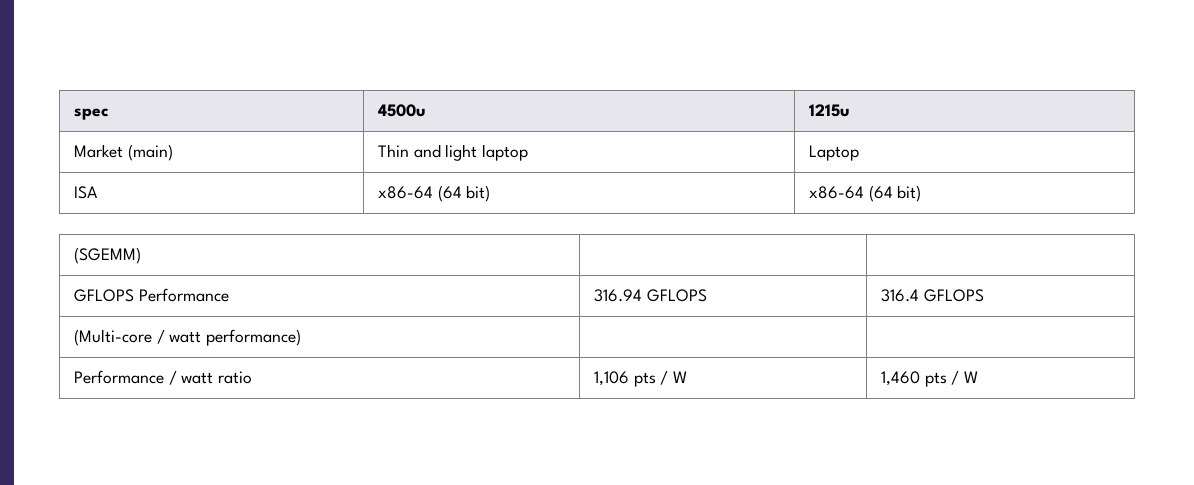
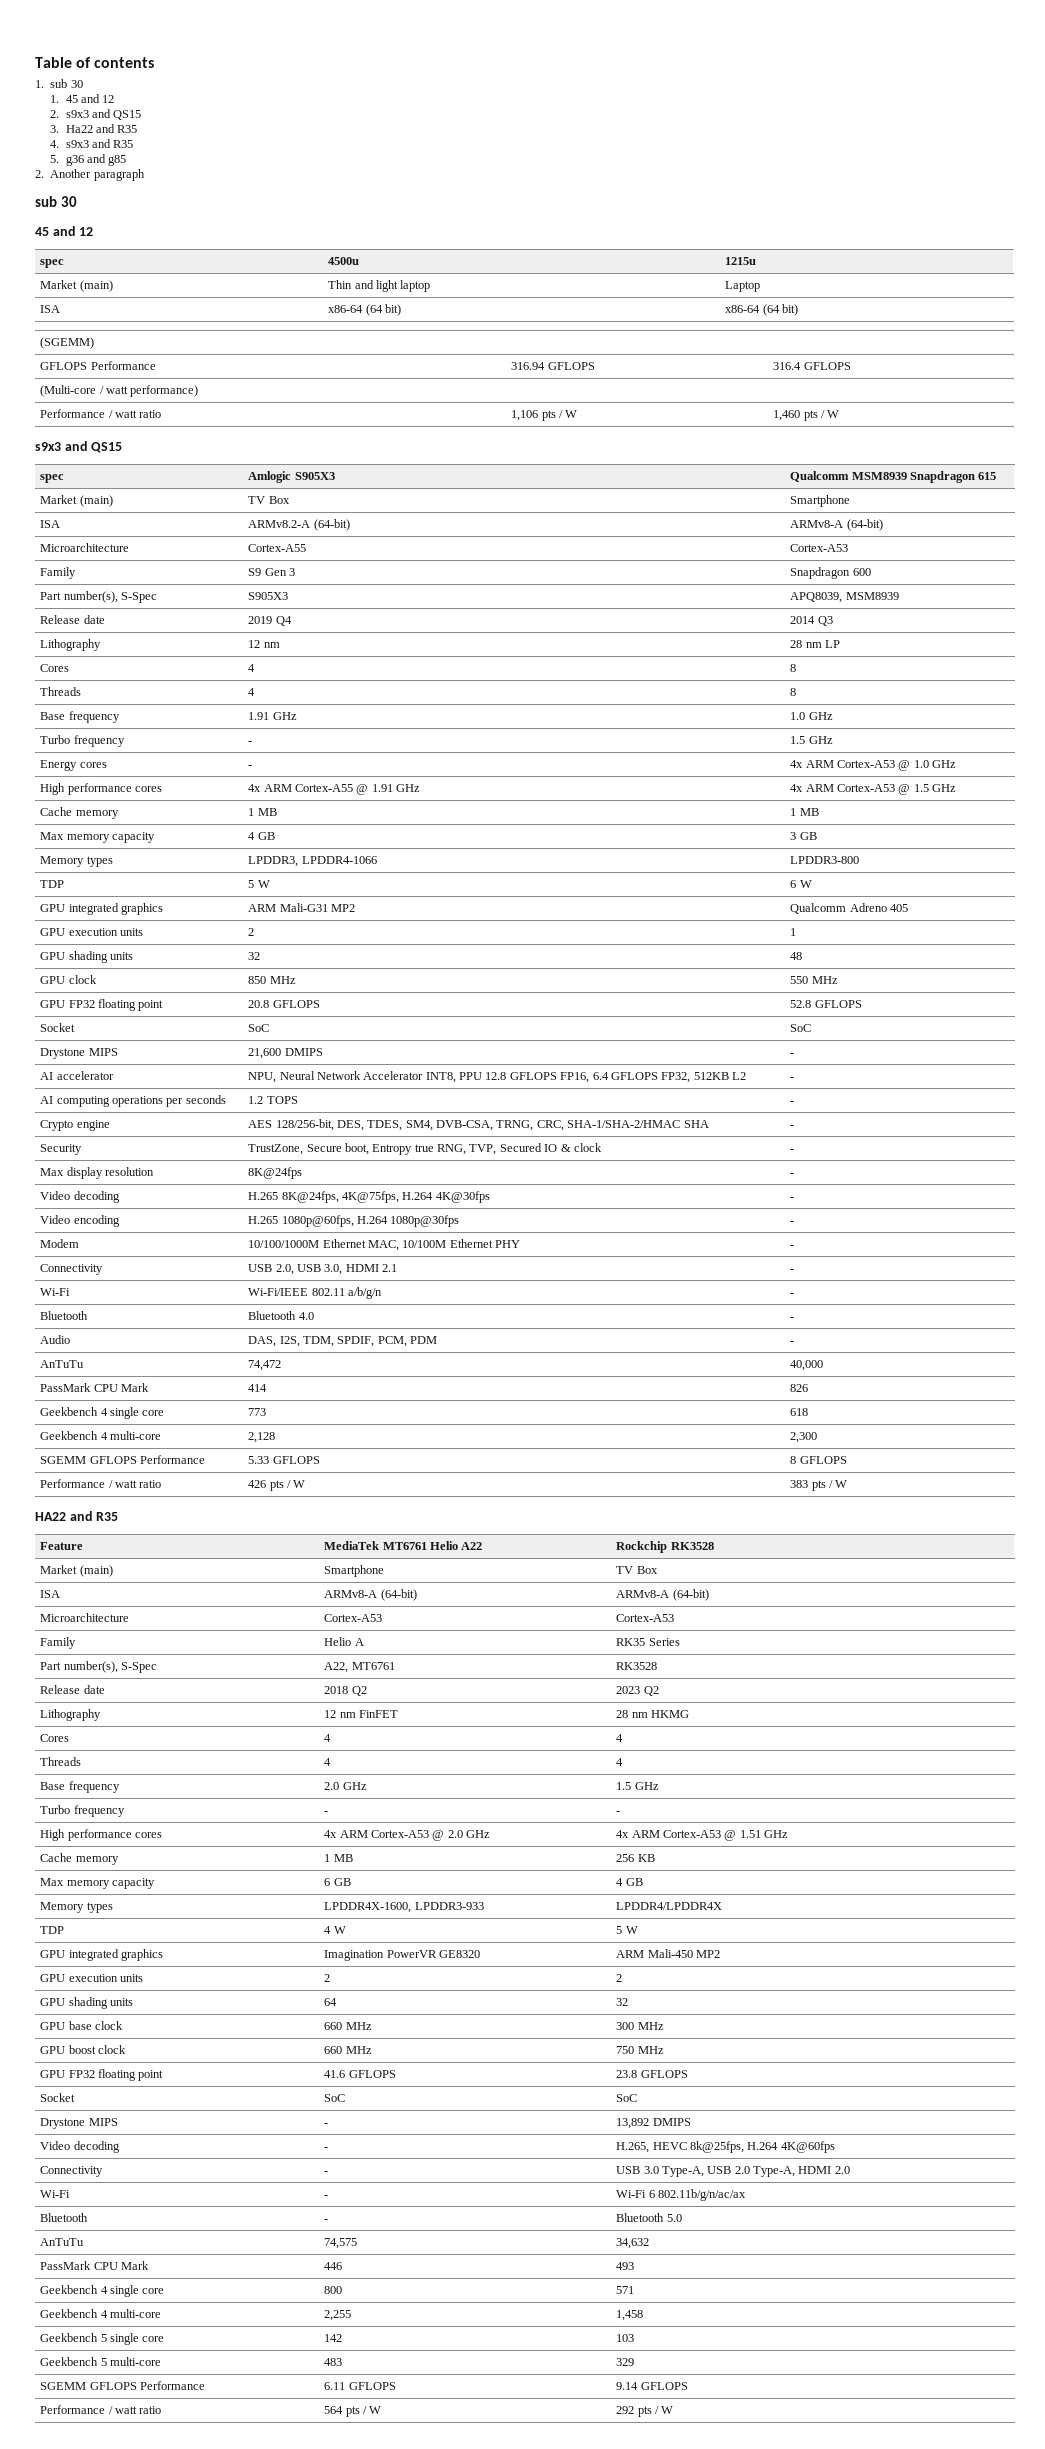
(73, 114) none -> [35,57,155,68] [35,79,83,88] [50,94,115,103] [50,109,142,120] [50,124,138,133] [50,139,134,148] [50,154,127,166] [35,169,145,181] [35,196,77,207] [35,226,94,236] Table of contents // 1. sub 30 // 1. 45 and 12 // 2. s9x3 and QS15 // 3. Ha22 and R35 // 4. s9x3 and R35 // 5. g36 and g85 // 2. Another paragraph // sub 30 // 45 and 12 //
(979, 377) none -> [35,441,123,453] [40,474,65,483] [248,471,335,483] [790,471,997,483] [40,495,113,507] [248,496,290,504] [790,495,851,507] [40,520,61,528] [248,519,350,531] [790,519,883,531] [40,543,130,552] [248,544,307,552] [790,544,849,552] [40,567,77,579] [248,568,295,576] [790,567,871,579] [40,591,157,603] [248,592,289,600] [790,592,899,603] [40,615,105,624] [248,616,292,626] [790,616,833,626] [40,639,102,651] [248,640,280,648] [790,640,840,648] [40,664,70,672] [248,664,256,672] [790,664,797,672] [40,687,82,696] [248,688,256,696] [790,688,797,696] [40,711,120,723] [248,712,297,720] [790,712,833,720] [40,735,125,747] [248,741,253,744] [790,736,833,744] [40,760,107,771] [248,765,253,768] [790,760,957,771] [40,783,162,795] [248,784,421,795] [790,784,957,795] [40,807,119,819] [248,808,277,816] [790,808,819,816] [40,832,155,843] [248,832,275,840] [790,832,817,840] [40,856,113,867] [248,856,377,867] [790,856,860,864] [40,880,65,888] [248,880,270,888] [790,880,812,888] [40,903,163,915] [248,903,355,912] [790,903,908,914] [40,928,143,936] [248,928,255,936] [790,928,797,936] [40,951,133,963] [248,952,261,960] [790,952,803,960] [40,975,97,984] [248,976,296,984] [790,976,838,984] [40,999,164,1011] [248,1000,320,1008] [790,1000,862,1008] [40,1023,76,1032] [248,1024,270,1032] [790,1024,812,1032] [40,1048,118,1059] [248,1048,323,1059] [790,1053,795,1056] [40,1071,114,1080] [248,1071,747,1083] [790,1077,795,1080] [40,1095,226,1107] [248,1096,298,1104] [790,1101,795,1104] [40,1120,110,1131] [248,1119,709,1131] [790,1125,795,1128] [40,1144,83,1155] [248,1143,602,1155] [790,1149,795,1152] [40,1167,154,1179] [248,1167,303,1179] [790,1173,795,1176] [40,1191,120,1203] [248,1191,490,1203] [790,1197,795,1200] [40,1215,120,1227] [248,1215,460,1227] [790,1221,795,1224] [40,1239,80,1248] [248,1239,521,1251] [790,1245,795,1248] [40,1264,104,1275] [248,1264,398,1275] [790,1269,795,1272] [40,1288,71,1296] [248,1287,382,1299] [790,1293,795,1296] [40,1311,89,1320] [248,1311,314,1320] [790,1317,795,1320] [40,1335,71,1344] [248,1336,438,1347] [790,1341,795,1344] [40,1360,85,1368] [248,1360,282,1371] [790,1360,824,1371] [40,1383,149,1392] [248,1384,268,1392] [790,1384,809,1392] [40,1407,165,1419] [248,1408,267,1416] [790,1408,809,1416] [40,1431,161,1440] [248,1432,276,1443] [790,1432,818,1443] [40,1455,205,1464] [248,1456,320,1464] [790,1456,847,1464] [40,1479,162,1488] [248,1480,306,1491] [790,1480,848,1491] [35,1511,119,1521] [40,1542,84,1550] [324,1541,483,1550] [616,1541,714,1553] [40,1565,113,1577] [324,1565,385,1577] [616,1566,658,1574] [40,1590,61,1598] [324,1589,417,1601] [616,1589,709,1601] [40,1613,130,1622] [324,1614,383,1622] [616,1614,675,1622] [40,1637,77,1649] [324,1637,364,1646] [616,1638,680,1646] [40,1661,157,1673] [324,1662,395,1673] [616,1662,658,1670] [40,1685,105,1694] [324,1686,367,1696] [616,1686,659,1696] [40,1709,102,1721] [324,1710,398,1718] [616,1710,689,1718] [40,1734,70,1742] [324,1734,332,1742] [616,1734,624,1742] [40,1757,82,1766] [324,1758,332,1766] [616,1758,624,1766] [40,1781,120,1793] [324,1782,367,1790] [616,1782,659,1790] [40,1805,125,1817] [324,1811,329,1814] [616,1811,621,1814] [40,1829,162,1841] [324,1830,491,1841] [616,1830,789,1841] [40,1853,119,1865] [324,1854,353,1862] [616,1854,655,1862] [40,1878,155,1889] [324,1878,351,1886] [616,1878,643,1886] [40,1902,113,1913] [324,1902,484,1913] [616,1902,723,1910] [40,1926,65,1934] [324,1926,346,1934] [616,1926,638,1934] [40,1949,163,1961] [324,1950,480,1961] [616,1949,720,1958] [40,1974,143,1982] [324,1974,331,1982] [616,1974,623,1982] [40,1997,133,2009] [324,1998,338,2006] [616,1998,629,2006] [40,2021,123,2030] [324,2022,372,2030] [616,2022,664,2030] [40,2045,126,2054] [324,2046,372,2054] [616,2046,664,2054] [40,2069,164,2081] [324,2070,396,2078] [616,2070,688,2078] [40,2093,76,2102] [324,2094,346,2102] [616,2094,638,2102] [40,2118,118,2129] [324,2123,329,2126] [616,2118,691,2129] [40,2141,120,2153] [324,2147,329,2150] [616,2141,835,2153] [40,2166,104,2177] [324,2171,329,2174] [616,2166,850,2177] [40,2190,71,2198] [324,2195,329,2198] [616,2189,746,2201] [40,2213,89,2222] [324,2219,329,2222] [616,2213,682,2222] [40,2238,85,2246] [324,2238,358,2249] [616,2238,650,2249] [40,2261,149,2270] [324,2262,343,2270] [616,2262,635,2270] [40,2285,165,2297] [324,2286,343,2294] [616,2286,635,2294] [40,2309,161,2318] [324,2310,352,2321] [616,2310,644,2321] [40,2333,165,2345] [324,2334,343,2342] [616,2334,635,2342] [40,2357,161,2366] [324,2358,343,2366] [616,2358,635,2366] [40,2381,205,2390] [324,2382,396,2390] [616,2382,688,2390] [40,2405,162,2414] [324,2406,382,2417] [616,2406,674,2417] // s9x3 and QS15 // spec | Amlogic S905X3 | Qualcomm MSM8939 Snapdragon 615 // Market (main) | TV Box | Smartphone // ISA | ARMv8.2-A (64-bit) | ARMv8-A (64-bit) // Microarchitecture | Cortex-A55 | Cortex-A53 // Family | S9 Gen 3 | Snapdragon 600 // Part number(s), S-Spec | S905X3 | APQ8039, MSM8939 // Release date | 2019 Q4 | 2014 Q3 // Lithography | 12 nm | 28 nm LP // Cores | 4 | 8 // Threads | 4 | 8 // Base frequency | 1.91 GHz | 1.0 GHz // Turbo frequency | - | 1.5 GHz // Energy cores | - | 4x ARM Cortex-A53 @ 1.0 GHz // High performance cores | 4x ARM Cortex-A55 @ 1.91 GHz | 4x ARM Cortex-A53 @ 1.5 GHz // Cache memory | 1 MB | 1 MB // Max memory capacity | 4 GB | 3 GB // Memory types | LPDDR3, LPDDR4-1066 | LPDDR3-800 // TDP | 5 W | 6 W // GPU integrated graphics | ARM Mali-G31 MP2 | Qualcomm Adreno 405 // GPU execution units | 2 | 1 // GPU shading units | 32 | 48 // GPU clock | 850 MHz | 550 MHz // GPU FP32 floating point | 20.8 GFLOPS | 52.8 GFLOPS // Socket | SoC | SoC // Drystone MIPS | 21,600 DMIPS | - // AI accelerator | NPU, Neural Network Accelerator INT8, PPU 12.8 GFLOPS FP16, 6.4 GFLOPS FP32, 512KB L2 | - // AI computing operations per seconds | 1.2 TOPS | - // Crypto engine | AES 128/256-bit, DES, TDES, SM4, DVB-CSA, TRNG, CRC, SHA-1/SHA-2/HMAC SHA | - // Security | TrustZone, Secure boot, Entropy true RNG, TVP, Secured IO & clock | - // Max display resolution | 8K@24fps | - // Video decoding | H.265 8K@24fps, 4K@75fps, H.264 4K@30fps | - // Video encoding | H.265 1080p@60fps, H.264 1080p@30fps | - // Modem | 10/100/1000M Ethernet MAC, 10/100M Ethernet PHY | - // Connectivity | USB 2.0, USB 3.0, HDMI 2.1 | - // Wi-Fi | Wi-Fi/IEEE 802.11 a/b/g/n | - // Bluetooth | Bluetooth 4.0 | - // Audio | DAS, I2S, TDM, SPDIF, PCM, PDM | - // AnTuTu | 74,472 | 40,000 // PassMark CPU Mark | 414 | 826 // Geekbench 4 single core | 773 | 618 // Geekbench 4 multi-core | 2,128 | 2,300 // SGEMM GFLOPS Performance | 5.33 GFLOPS | 8 GFLOPS // Performance / watt ratio | 426 pts / W | 383 pts / W // HA22 and R35 // Feature | MediaTek MT6761 Helio A22 | Rockchip RK3528 // Market (main) | Smartphone | TV Box // ISA | ARMv8-A (64-bit) | ARMv8-A (64-bit) // Microarchitecture | Cortex-A53 | Cortex-A53 // Family | Helio A | RK35 Series // Part number(s), S-Spec | A22, MT6761 | RK3528 // Release date | 2018 Q2 | 2023 Q2 // Lithography | 12 nm FinFET | 28 nm HKMG // Cores | 4 | 4 // Threads | 4 | 4 // Base frequency | 2.0 GHz | 1.5 GHz // Turbo frequency | - | - // High performance cores | 4x ARM Cortex-A53 @ 2.0 GHz | 4x ARM Cortex-A53 @ 1.51 GHz // Cache memory | 1 MB | 256 KB // Max memory capacity | 6 GB | 4 GB // Memory types | LPDDR4X-1600, LPDDR3-933 | LPDDR4/LPDDR4X // TDP | 4 W | 5 W // GPU integrated graphics | Imagination PowerVR GE8320 | ARM Mali-450 MP2 // GPU execution units | 2 | 2 // GPU shading units | 64 | 32 // GPU base clock | 660 MHz | 300 MHz // GPU boost clock | 660 MHz | 750 MHz // GPU FP32 floating point | 41.6 GFLOPS | 23.8 GFLOPS // Socket | SoC | SoC // Drystone MIPS | - | 13,892 DMIPS // Video decoding | - | H.265, HEVC 8k@25fps, H.264 4K@60fps // Connectivity | - | USB 3.0 Type-A, USB 2.0 Type-A, HDMI 2.0 // Wi-Fi | - | Wi-Fi 6 802.11b/g/n/ac/ax // Bluetooth | - | Bluetooth 5.0 // AnTuTu | 74,575 | 34,632 // PassMark CPU Mark | 446 | 493 // Geekbench 4 single core | 800 | 571 // Geekbench 4 multi-core | 2,255 | 1,458 // Geekbench 5 single core | 142 | 103 // Geekbench 5 multi-core | 483 | 329 // SGEMM GFLOPS Performance | 6.11 GFLOPS | 9.14 GFLOPS // Performance / watt ratio | 564 pts / W | 292 pts / W

